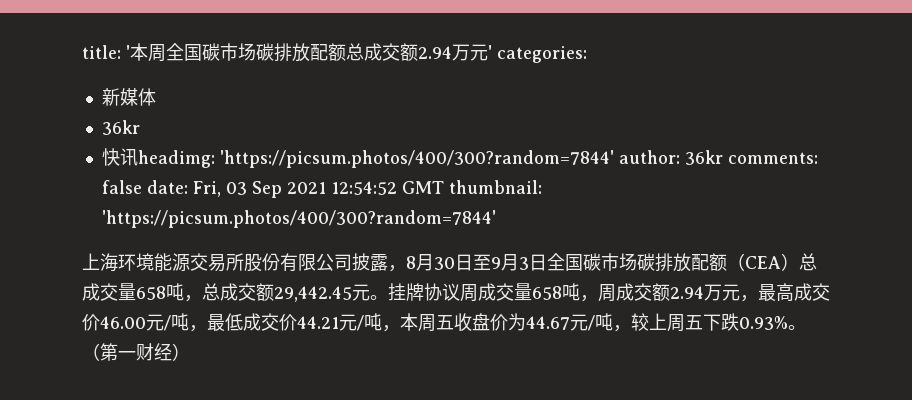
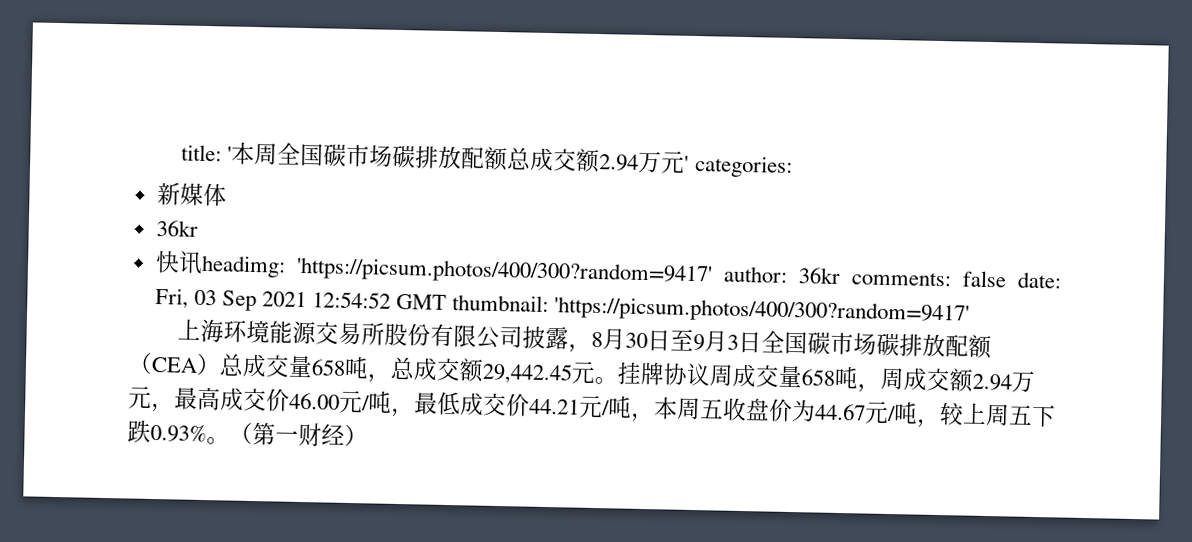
[219,150,614,168] 'https://picsum.photos/400/300?random=7844' -> [295,256,713,287] 'https://picsum.photos/400/300?random=9417'
[101,210,496,228] 'https://picsum.photos/400/300?random=7844' -> [554,296,971,326] 'https://picsum.photos/400/300?random=9417'

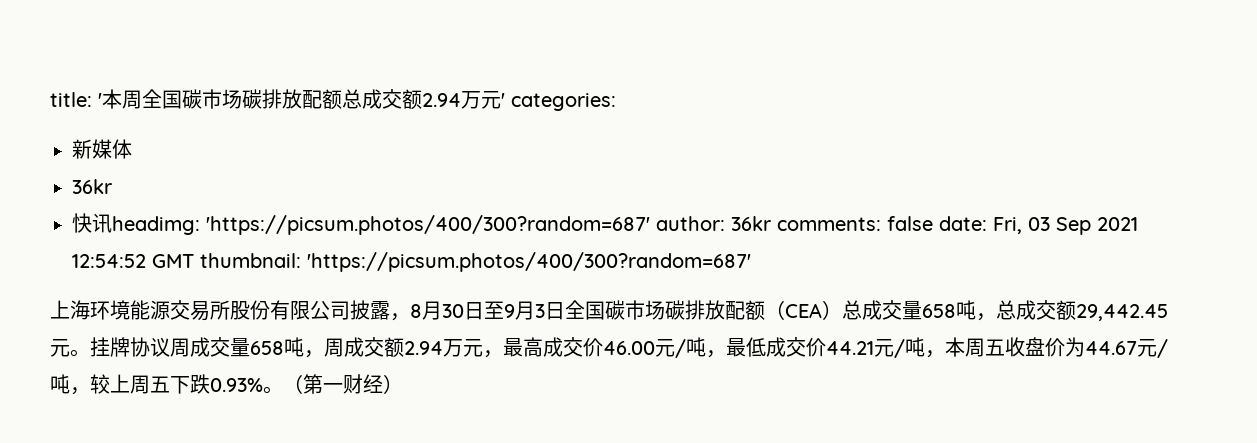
[295,256,713,287] 'https://picsum.photos/400/300?random=9417' -> [206,215,650,235] 'https://picsum.photos/400/300?random=687'
[554,296,971,326] 'https://picsum.photos/400/300?random=9417' -> [307,252,751,272] 'https://picsum.photos/400/300?random=687'

